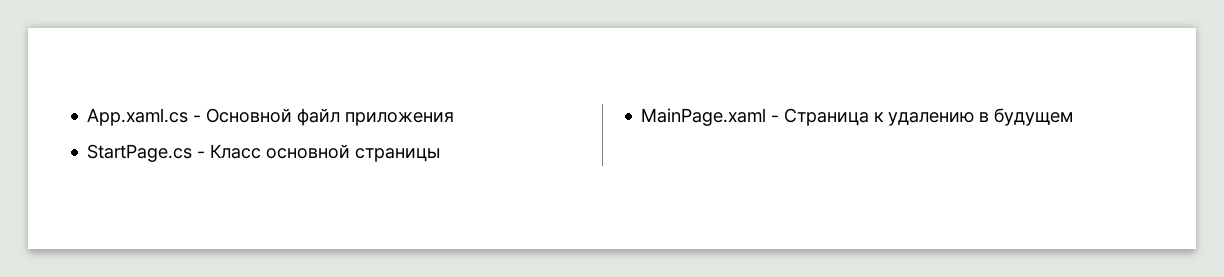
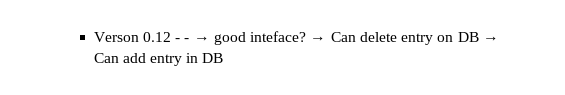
[87,108,455,126] [87,144,441,162] [641,108,1074,126] App.xaml.cs - Основной файл приложения // StartPage.cs - Класс основной страницы // MainPage.xaml - Страница к удалению в будущем -> [93,31,499,45] [93,53,224,66] Verson 0.12 - - → good inteface? → Can delete entry on DB → Can add entry in DB

